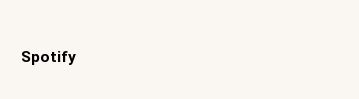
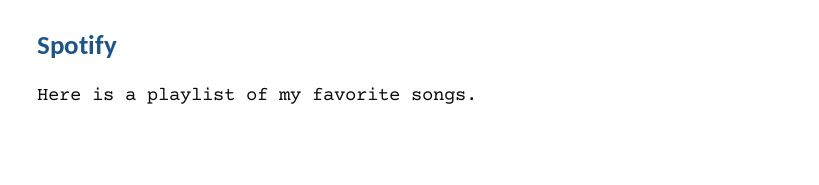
(76, 58) none -> [37,87,477,104] // Here is a playlist of my favorite songs.

